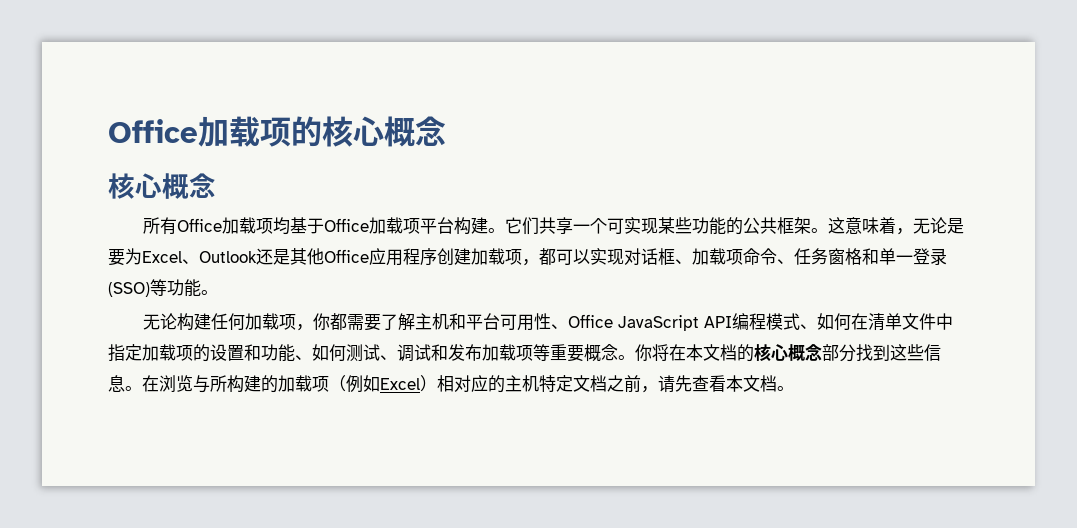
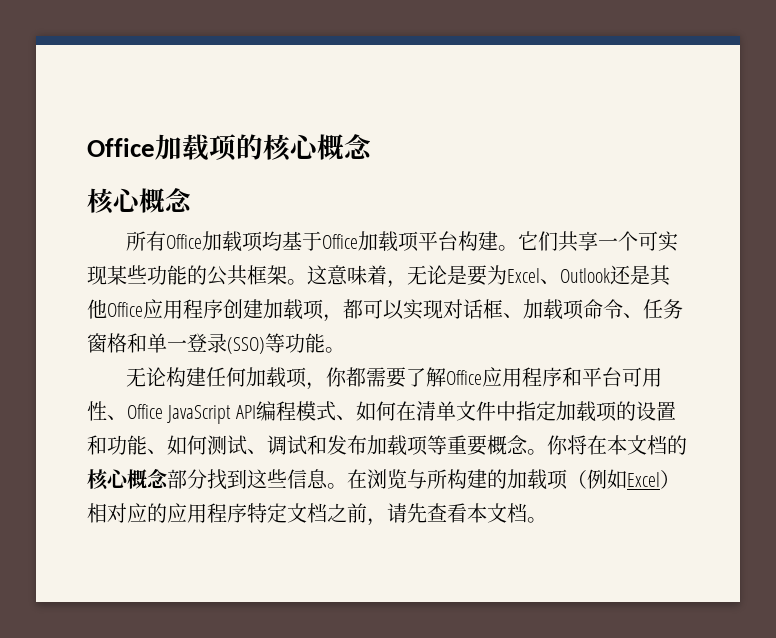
[414,313,449,330] 主机 -> [446,367,563,387] Office应用程序
[505,375,539,392] 主机 -> [167,503,247,523] 应用程序

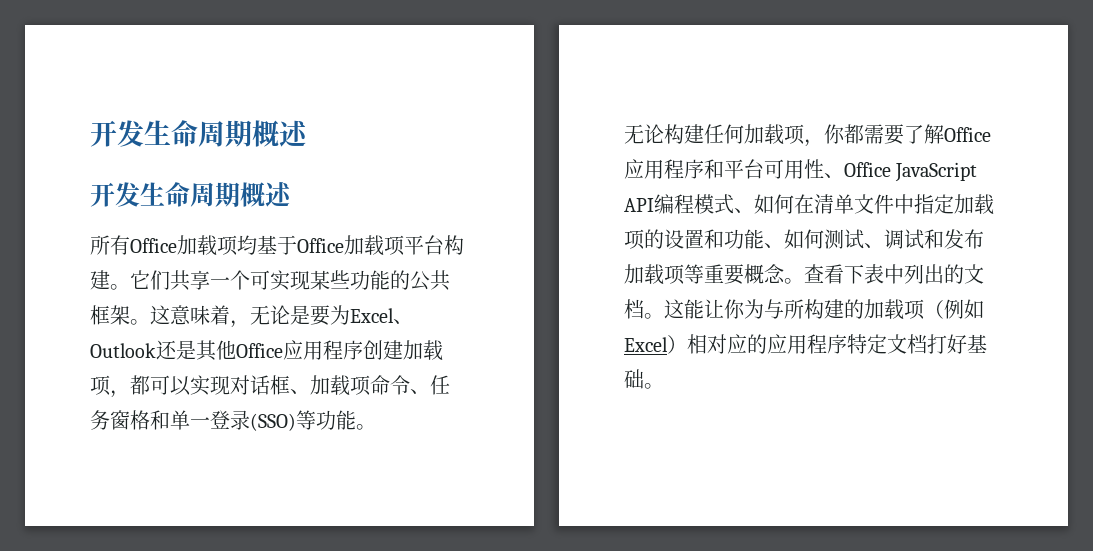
[87,134,373,162] [87,188,193,215] Office加载项的核心概念 // 核心概念 -> [90,120,308,147] [90,182,292,207] 开发生命周期概述 // 开发生命周期概述
[547,435,687,455] [87,468,407,490] 你将在本文档的核心概念部分找到这些信息。在浏览 -> [804,264,984,284] [624,299,764,319] 查看下表中列出的文档。这能让你为
[327,503,527,526] 之前，请先查看本文档 -> [927,334,987,354] [624,369,644,389] 打好基础

